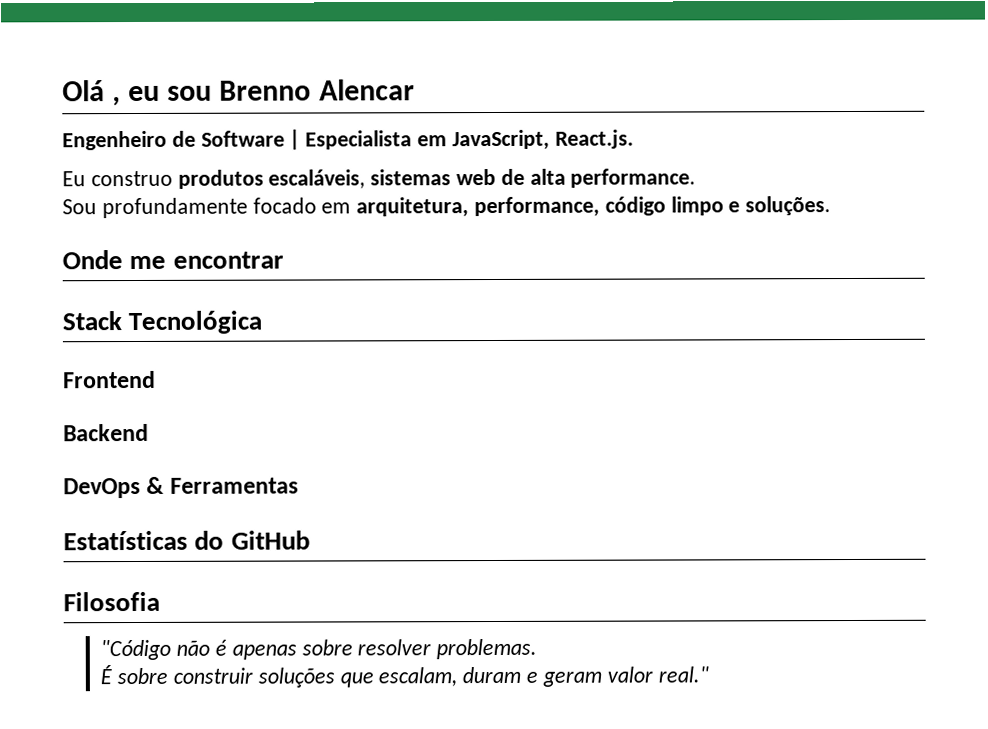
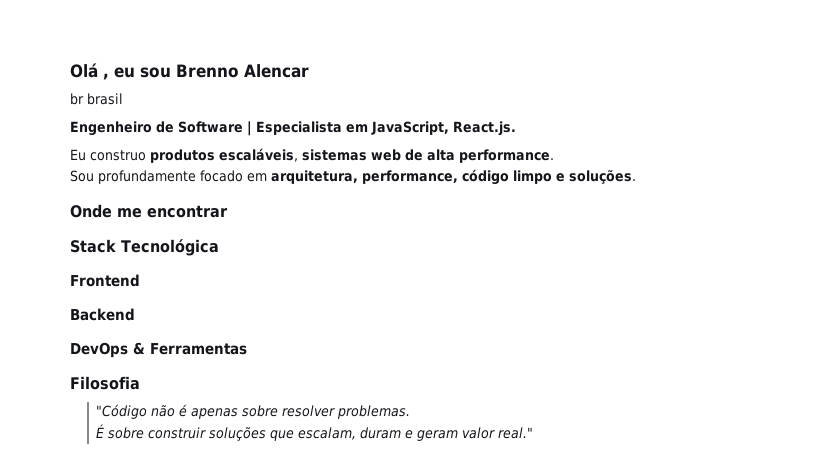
(415, 90) none -> [70,93,123,105] // br brasil
[63,530,310,551] // Estatísticas do GitHub -> (247, 349) none

